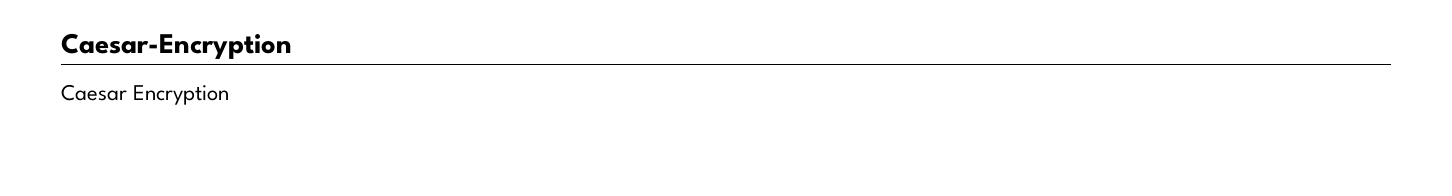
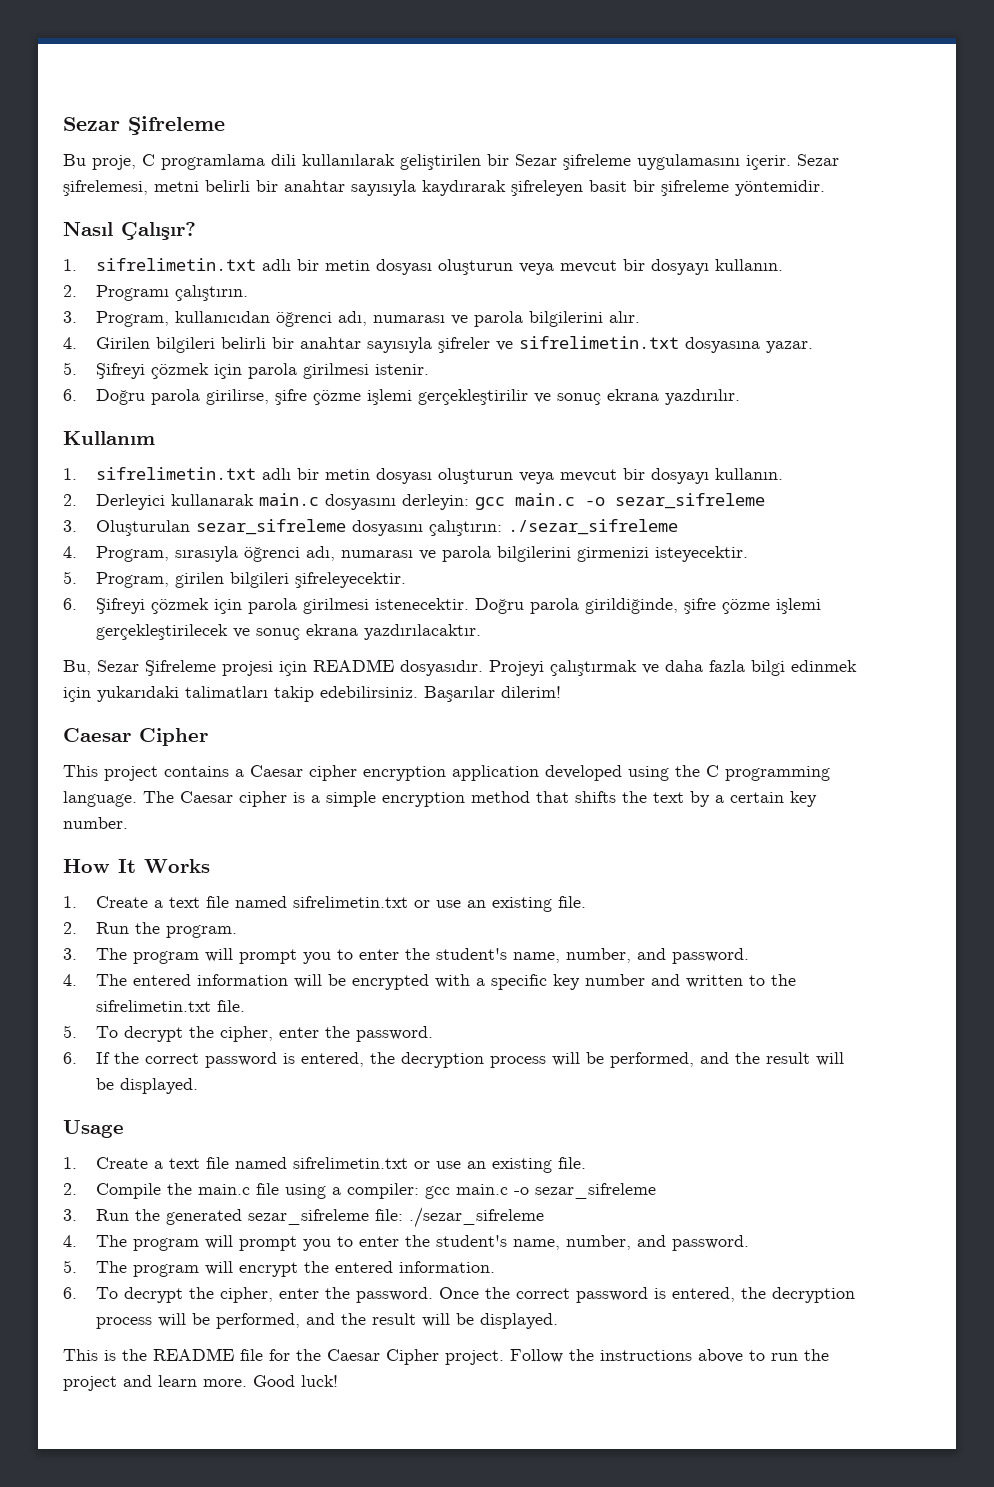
[61,33,292,59] [61,84,230,105] Caesar-Encryption // Caesar Encryption -> [63,116,225,135] [63,154,839,170] [63,180,825,196] [63,222,196,240] [63,258,783,275] [63,285,248,301] [63,311,640,327] [63,336,813,353] [63,362,429,379] [63,389,740,405] [63,431,155,445] [63,467,783,484] [63,493,765,510] [63,519,678,536] [63,546,748,562] [63,571,406,588] [63,598,821,614] [95,624,481,640] [63,659,857,676] [63,686,561,702] [63,728,208,746] [63,765,830,781] [63,791,817,807] [63,817,128,829] [63,859,210,873] [63,896,586,912] [63,922,237,938] [63,948,749,964] [63,974,796,990] [95,1000,245,1012] [63,1025,433,1042] [63,1052,844,1068] [95,1078,198,1094] [63,1120,124,1138] [63,1157,586,1173] [63,1183,656,1199] [63,1207,544,1228] [63,1235,749,1251] [63,1260,495,1277] [63,1287,855,1303] [95,1313,558,1329] [63,1348,829,1365] [63,1375,338,1391] Sezar Şifreleme // Bu proje, C programlama dili kullanılarak geliştirilen bir Sezar şifreleme uygulamasını içerir. Sezar şifrelemesi, metni belirli bir anahtar sayısıyla kaydırarak şifreleyen basit bir şifreleme yöntemidir. // Nasıl Çalışır? // 1. sifrelimetin.txt adlı bir metin dosyası oluşturun veya mevcut bir dosyayı kullanın. // 2. Programı çalıştırın. // 3. Program, kullanıcıdan öğrenci adı, numarası ve parola bilgilerini alır. // 4. Girilen bilgileri belirli bir anahtar sayısıyla şifreler ve sifrelimetin.txt dosyasına yazar. // 5. Şifreyi çözmek için parola girilmesi istenir. // 6. Doğru parola girilirse, şifre çözme işlemi gerçekleştirilir ve sonuç ekrana yazdırılır. // Kullanım // 1. sifrelimetin.txt adlı bir metin dosyası oluşturun veya mevcut bir dosyayı kullanın. // 2. Derleyici kullanarak main.c dosyasını derleyin: gcc main.c -o sezar_sifreleme // 3. Oluşturulan sezar_sifreleme dosyasını çalıştırın: ./sezar_sifreleme // 4. Program, sırasıyla öğrenci adı, numarası ve parola bilgilerini girmenizi isteyecektir. // 5. Program, girilen bilgileri şifreleyecektir. // 6. Şifreyi çözmek için parola girilmesi istenecektir. Doğru parola girildiğinde, şifre çözme işlemi gerçekleştirilecek ve sonuç ekrana yazdırılacaktır. // Bu, Sezar Şifreleme projesi için README dosyasıdır. Projeyi çalıştırmak ve daha fazla bilgi edinmek için yukarıdaki talimatları takip edebilirsiniz. Başarılar dilerim! // Caesar Cipher // This project contains a Caesar cipher encryption application developed using the C programming language. The Caesar cipher is a simple encryption method that shifts the text by a certain key number. // How It Works // 1. Create a text file named sifrelimetin.txt or use an existing file. // 2. Run the program. // 3. The program will prompt you to enter the student's name, number, and password. // 4. The entered information will be encrypted with a specific key number and written to the sifrelimetin.txt file. // 5. To decrypt the cipher, enter the password. // 6. If the correct password is entered, the decryption process will be performed, and the result will be displayed. // Usage // 1. Create a text file named sifrelimetin.txt or use an existing file. // 2. Compile the main.c file using a compiler: gcc main.c -o sezar_sifreleme // 3. Run the generated sezar_sifreleme file: ./sezar_sifreleme // 4. The program will prompt you to enter the student's name, number, and password. // 5. The program will encrypt the entered information. // 6. To decrypt the cipher, enter the password. Once the correct password is entered, the decryption process will be performed, and the result will be displayed. // This is the README file for the Caesar Cipher project. Follow the instructions above to run the project and learn more. Good luck!

